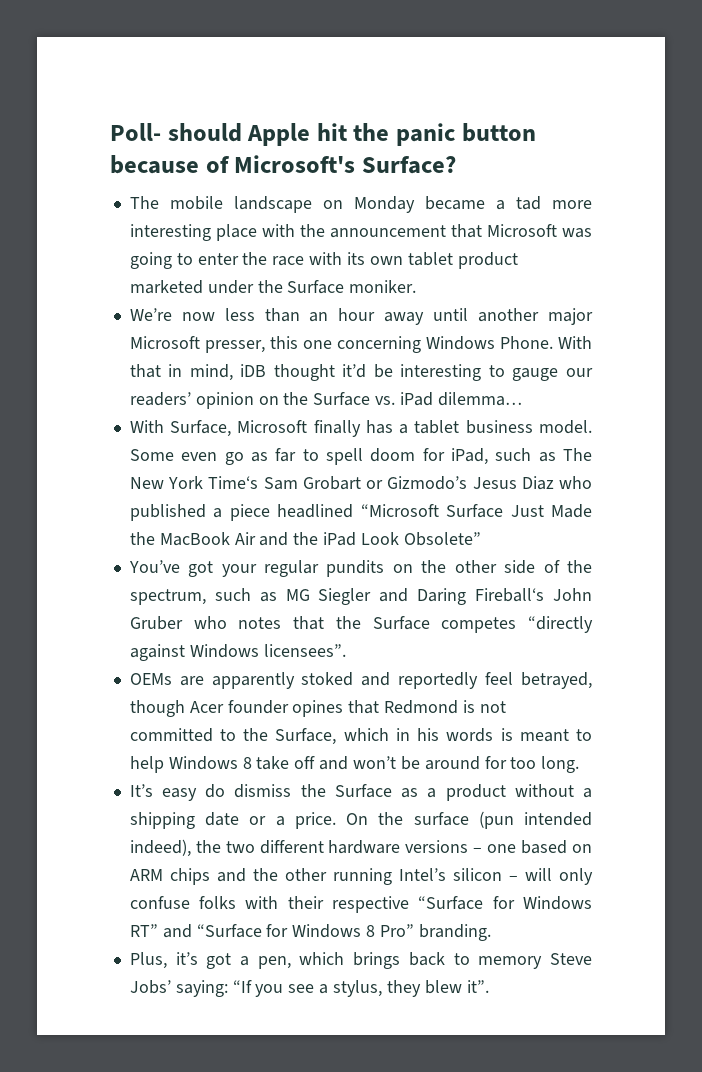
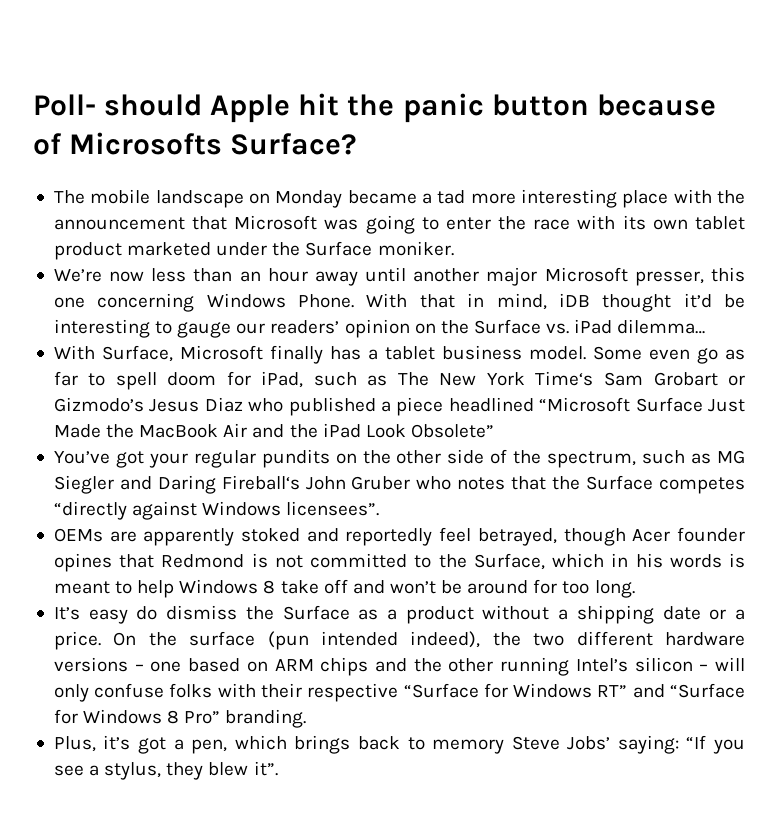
[234,155,356,173] Microsoft's -> [69,132,223,155] Microsofts

